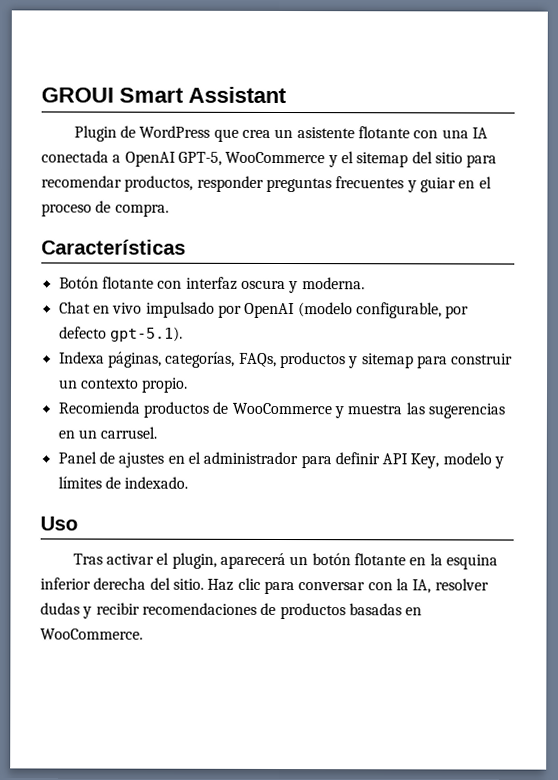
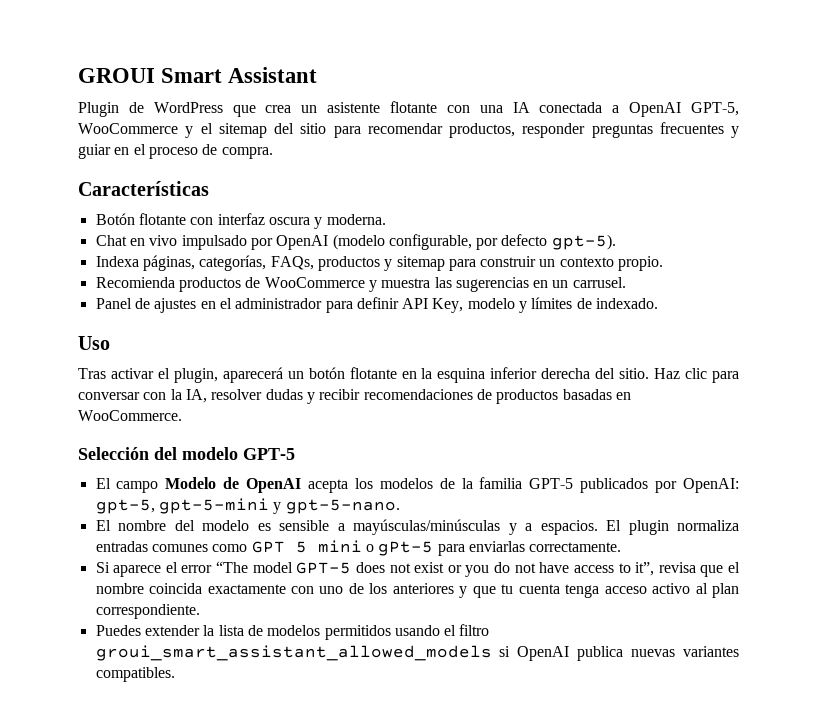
[109,326,183,342] gpt-5.1). -> [551,234,616,250] gpt-5).
(143, 634) none -> [78,447,295,460] [95,477,739,493] [95,498,400,514] [95,519,739,535] [95,540,622,556] [95,561,741,577] [95,583,739,598] [95,604,200,619] [95,624,490,640] [95,645,739,661] [95,667,175,682] // Selección del modelo GPT-5 // El campo Modelo de OpenAI acepta los modelos de la familia GPT-5 publicados por OpenAI: gpt-5, gpt-5-mini y gpt-5-nano. // El nombre del modelo es sensible a mayúsculas/minúsculas y a espacios. El plugin normaliza entradas comunes como GPT 5 mini o gPt-5 para enviarlas correctamente. // Si aparece el error “The model GPT-5 does not exist or you do not have access to it”, revisa que el nombre coincida exactamente con uno de los anteriores y que tu cuenta tenga acceso activo al plan correspondiente. // Puedes extender la lista de modelos permitidos usando el filtro groui_smart_assistant_allowed_models si OpenAI publica nuevas variantes compatibles.

